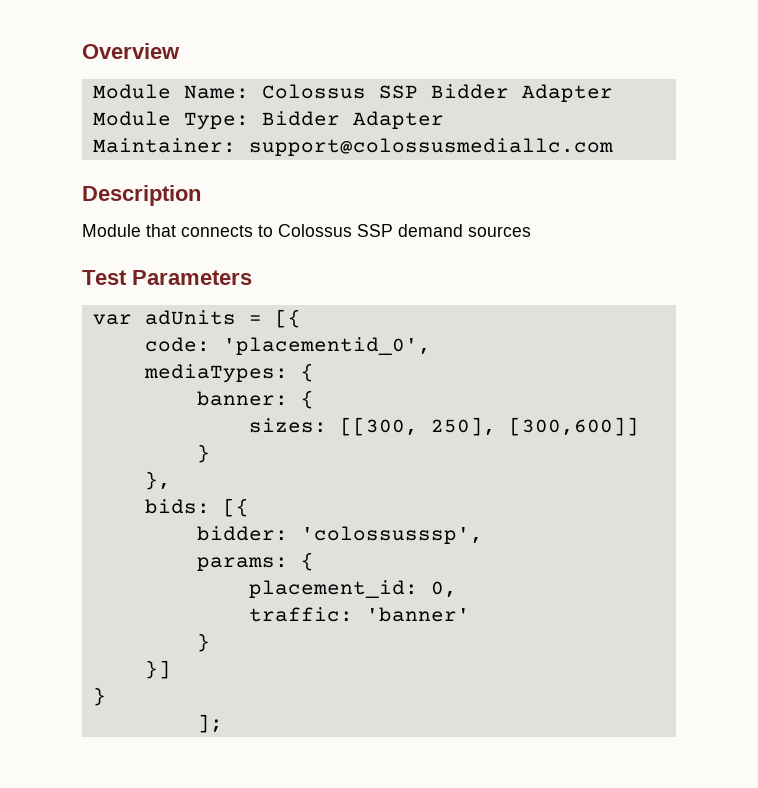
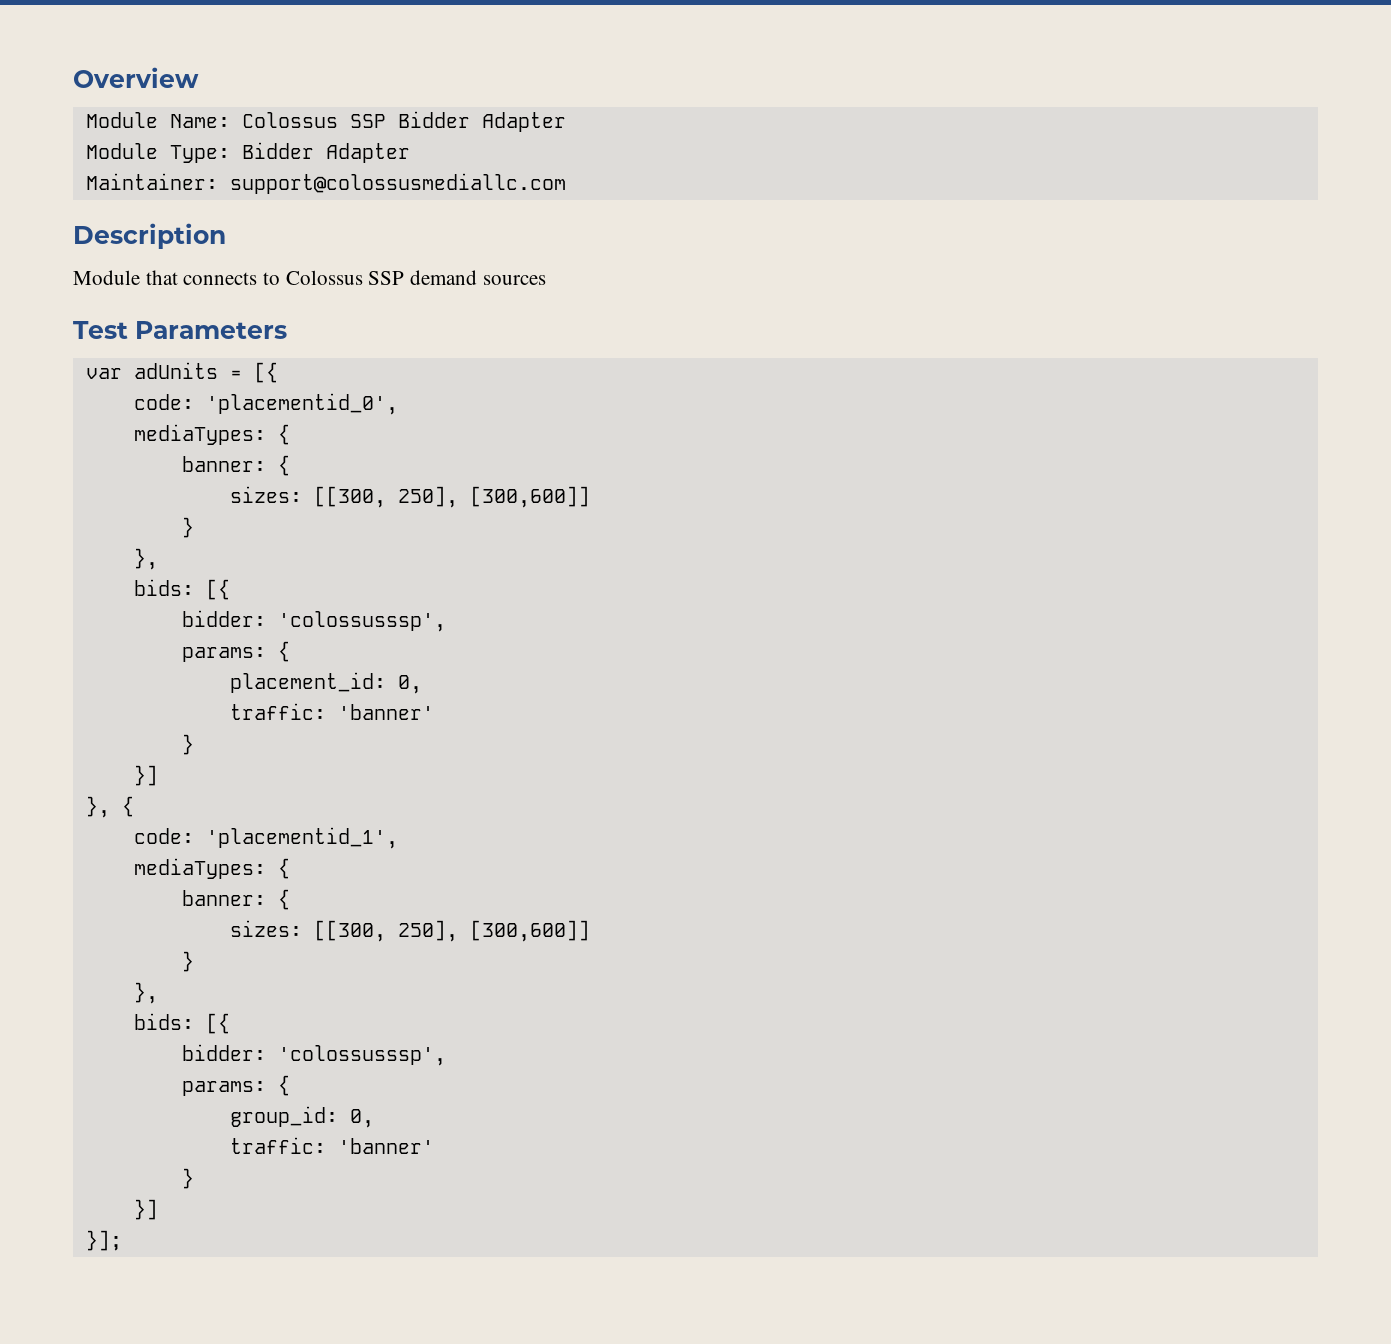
[92,687,106,706] [196,714,223,733] } // ]; -> [85,796,134,818] [133,827,398,849] [133,858,290,879] [181,889,290,910] [229,920,590,942] [181,951,194,972] [133,982,158,1004] [133,1013,230,1034] [181,1044,446,1066] [181,1075,290,1096] [229,1106,374,1128] [229,1137,434,1154] [181,1168,194,1189] [133,1199,158,1220] [85,1230,122,1251] }, { // code: 'placementid_1', // mediaTypes: { // banner: { // sizes: [[300, 250], [300,600]] // } // }, // bids: [{ // bidder: 'colossusssp', // params: { // group_id: 0, // traffic: 'banner' // } // }] // }];

